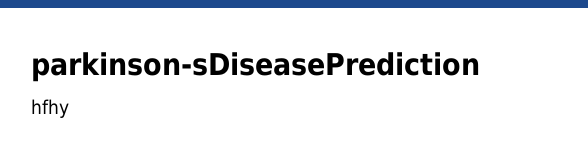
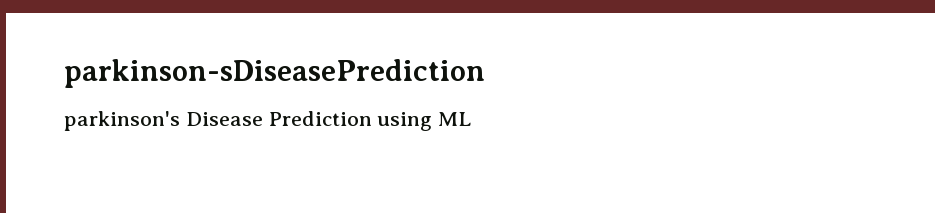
[31,99,69,118] hfhy -> [64,111,472,131] parkinson's Disease Prediction using ML

